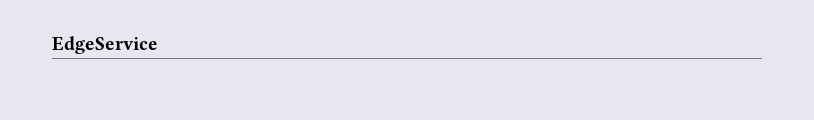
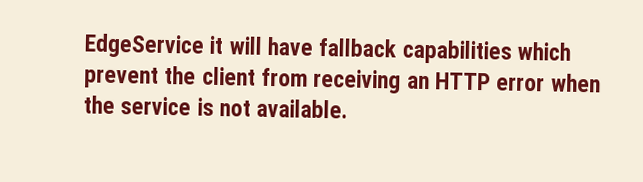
(158, 45) none -> [209,35,572,65] [84,65,601,94] [83,95,349,119] it will have fallback capabilities which prevent the client from receiving an HTTP error when the service is not available.

